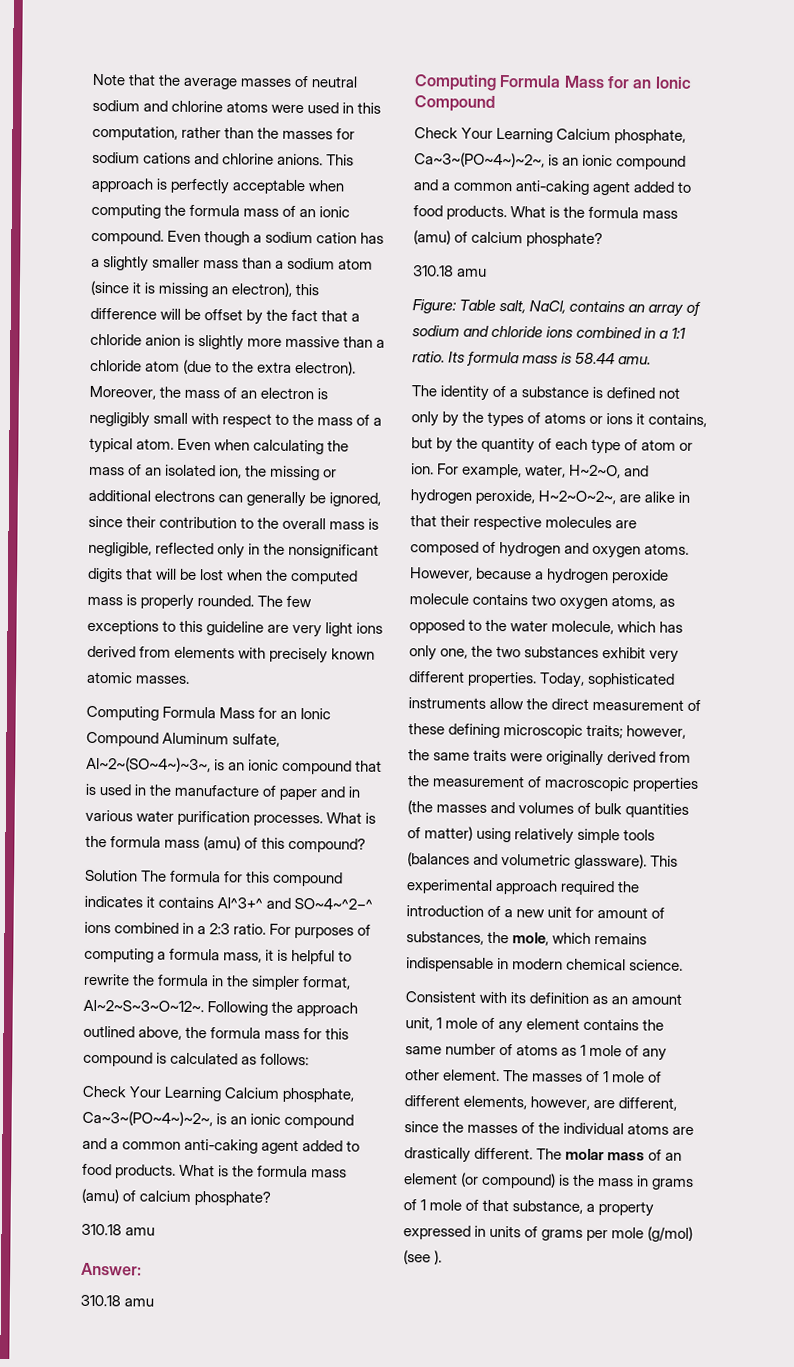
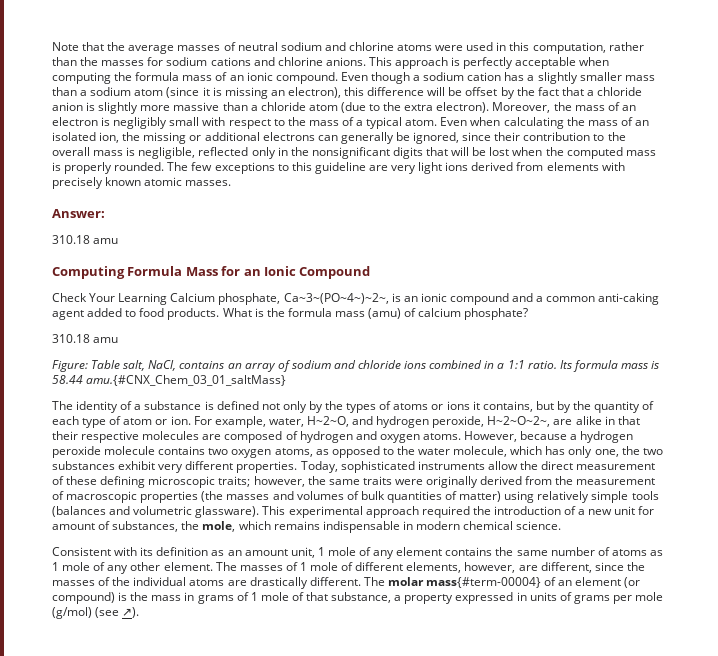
[86,705,332,721] [86,731,281,747] [86,756,383,775] [85,783,361,801] [85,809,377,827] [85,835,367,853] [85,869,344,887] [84,895,374,910] [84,921,372,939] [84,947,353,965] [83,973,352,991] [83,999,359,1017] [83,1025,350,1040] [83,1051,310,1067] [82,1085,355,1103] [82,1110,355,1129] [82,1137,361,1155] [82,1163,348,1179] [81,1188,272,1206] [81,1223,156,1236] // Computing Formula Mass for an Ionic Compound Aluminum sulfate, Al~2~(SO~4~)~3~, is an ionic compound that is used in the manufacture of paper and in various water purification processes. What is the formula mass (amu) of this compound? // Solution The formula for this compound indicates it contains Al^3+^ and SO~4~^2−^ ions combined in a 2:3 ratio. For purposes of computing a formula mass, it is helpful to rewrite the formula in the simpler format, Al~2~S~3~O~12~. Following the approach outlined above, the formula mass for this compound is calculated as follows: // Check Your Learning Calcium phosphate, Ca~3~(PO~4~)~2~, is an ionic compound and a common anti-caking agent added to food products. What is the formula mass (amu) of calcium phosphate? // 310.18 amu -> (232, 183) none
[618,356,652,365] amu. -> [86,375,287,386] amu.{#CNX_Chem_03_01_saltMass}
[607,1152,646,1161] mass -> [426,577,542,588] mass{#term-00004}
[434,1250,443,1265] ). -> [122,607,140,618] ↗).

